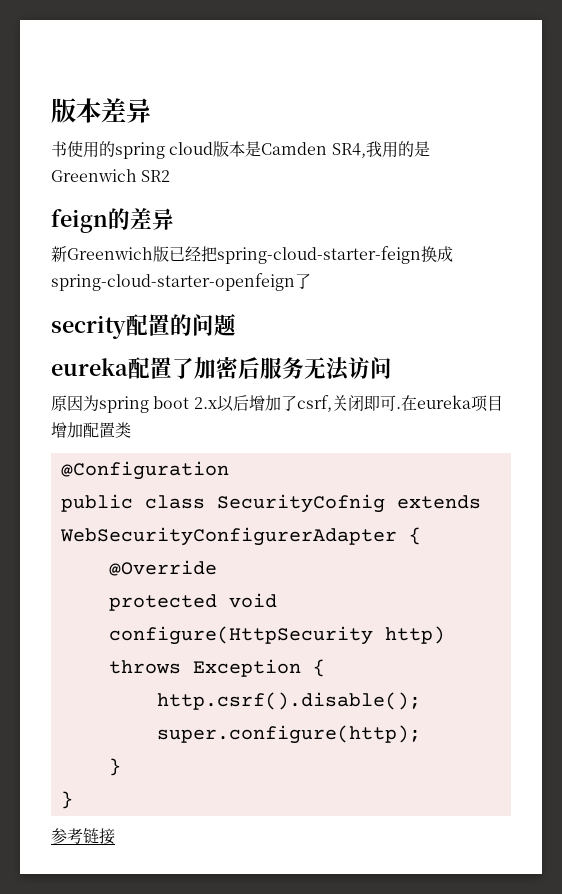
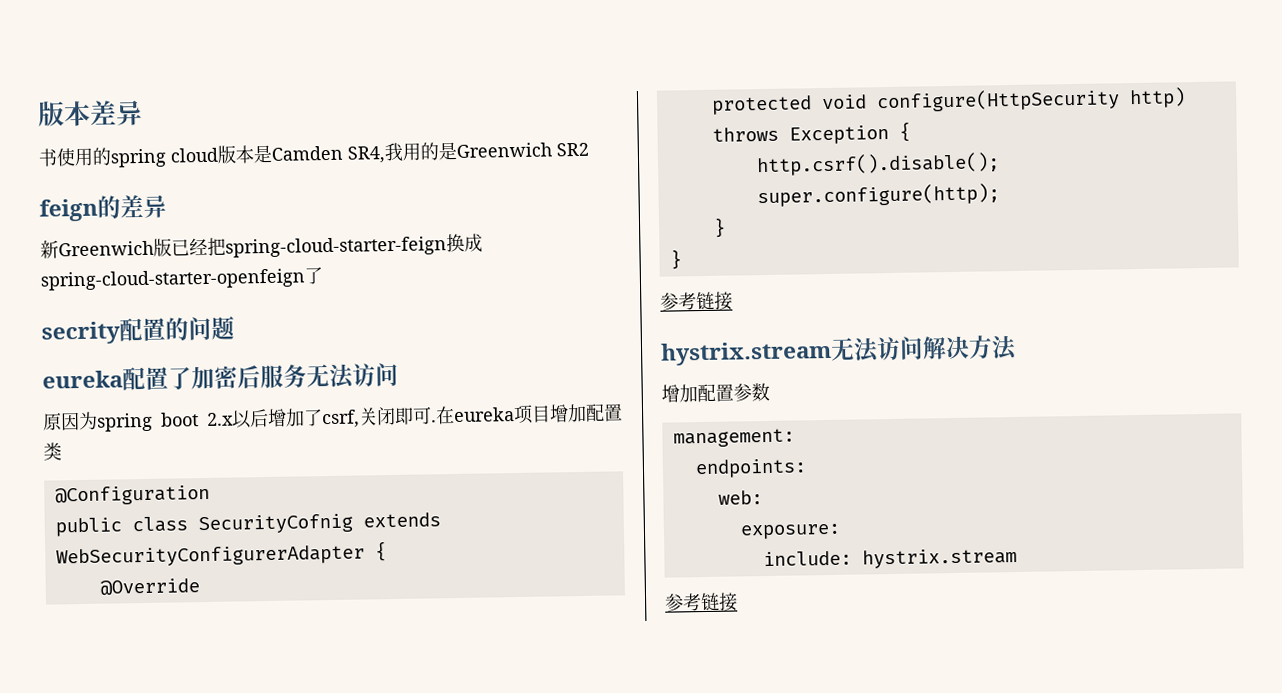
(115, 836) none -> [660,334,1018,366] [661,382,770,403] [672,428,795,448] [694,458,807,479] [717,490,763,505] [739,523,841,540] [762,548,1017,569] [664,592,738,612] // hystrix.stream无法访问解决方法 // 增加配置参数 // management: // endpoints: // web: // exposure: // include: hystrix.stream // 参考链接

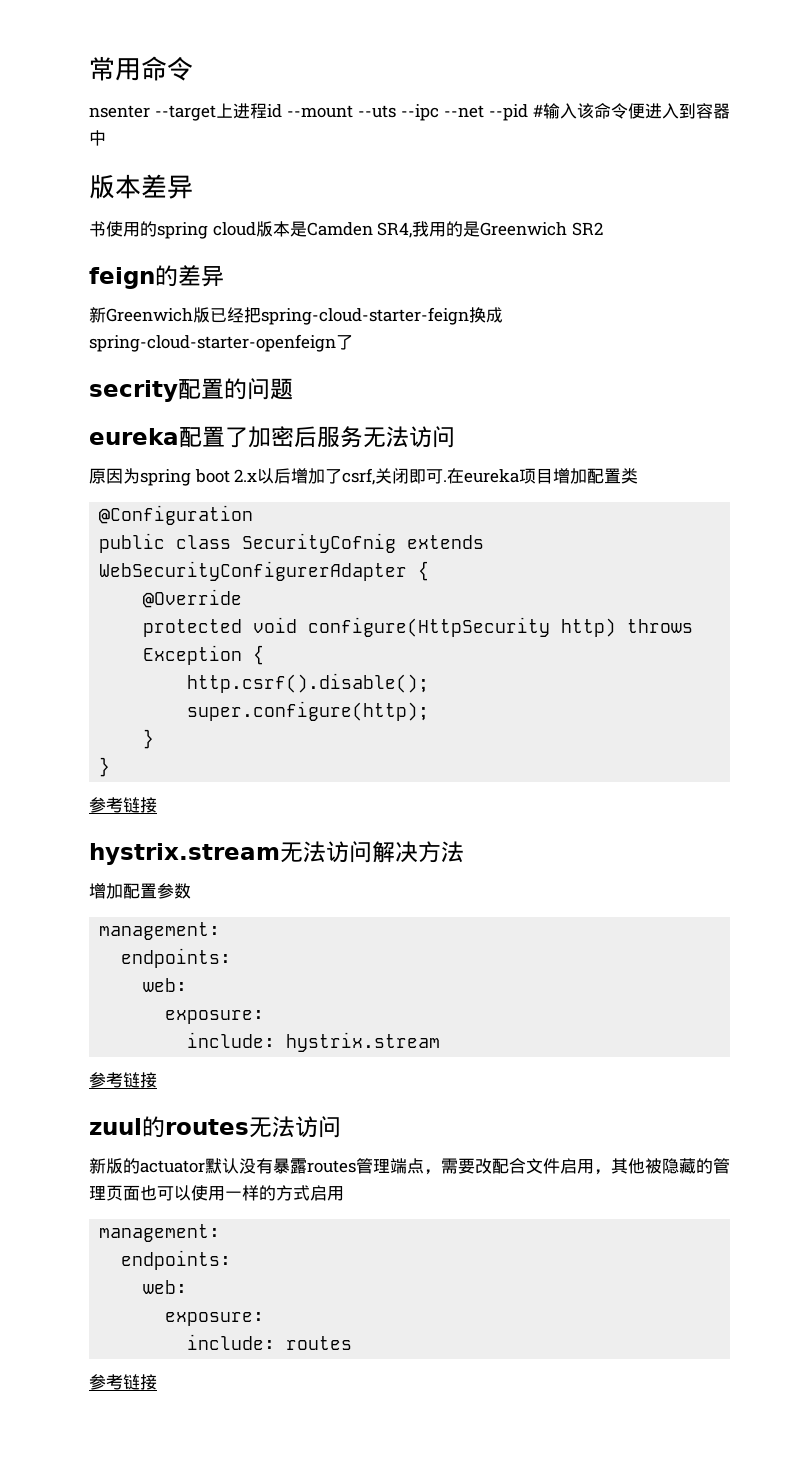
(37, 114) none -> [89,56,193,81] [89,103,730,121] [89,130,106,146] 常用命令 // nsenter --target上进程id --mount --uts --ipc --net --pid #输入该命令便进入到容器中 //
(738, 602) none -> [89,1116,341,1138] [89,1158,730,1175] [89,1185,344,1201] [99,1224,221,1242] [121,1250,232,1270] [143,1280,188,1294] [165,1312,265,1326] [187,1334,353,1350] [89,1374,157,1390] // zuul的routes无法访问 // 新版的actuator默认没有暴露routes管理端点，需要改配合文件启用，其他被隐藏的管理页面也可以使用一样的方式启用 // management: // endpoints: // web: // exposure: // include: routes // 参考链接

